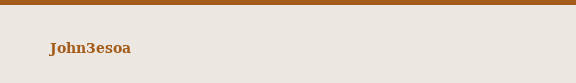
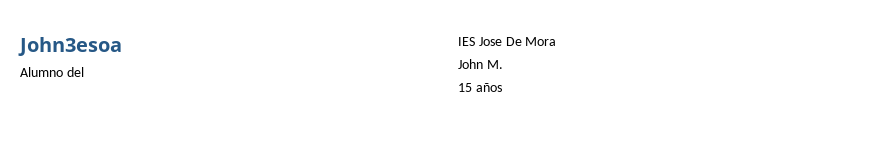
(131, 49) none -> [20,67,84,77] [458,37,557,46] [458,59,503,69] [458,83,502,92] // Alumno del // IES Jose De Mora // John M. // 15 años

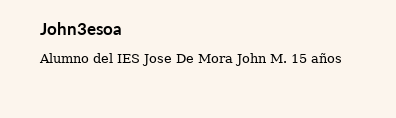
(84, 72) // -> (113, 58) none
(557, 41) // -> (233, 58) none
(503, 64) // -> (287, 58) none

